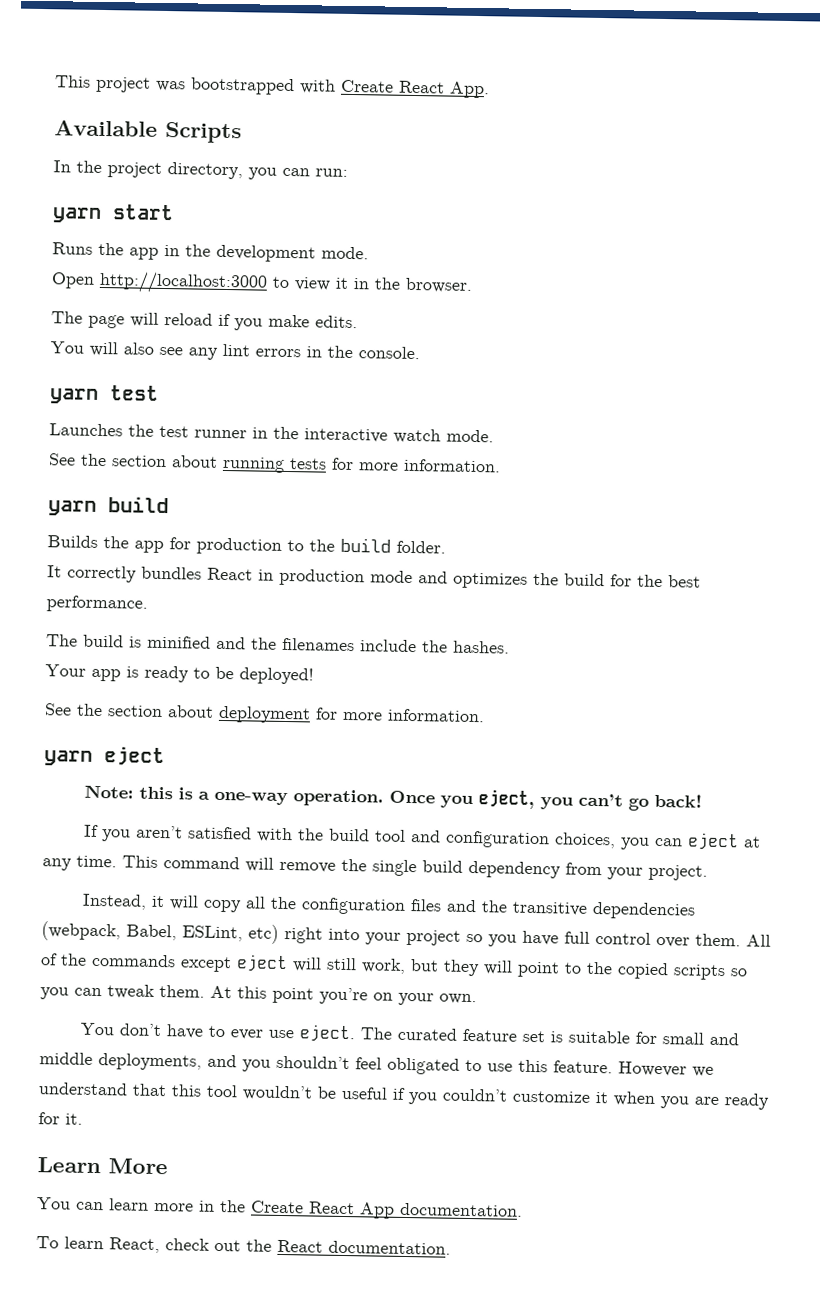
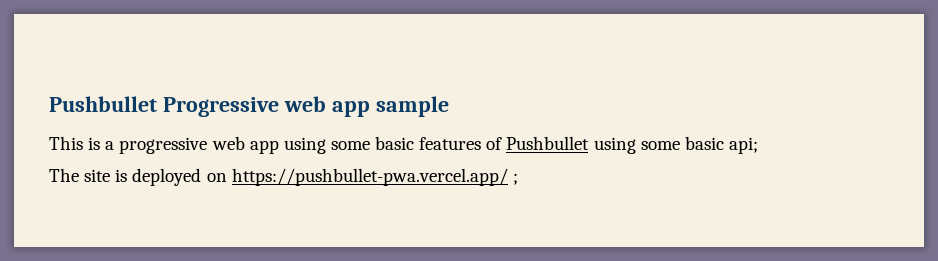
[55,75,490,99] [54,120,242,144] [53,160,348,180] [52,204,174,223] [52,242,369,263] [51,270,473,295] [51,311,358,331] [50,341,420,360] [49,385,159,404] [49,423,494,444] [48,453,501,473] [48,496,169,516] [47,535,446,555] [47,565,701,589] [46,595,148,613] [46,634,510,654] [45,664,314,685] [44,703,485,724] [44,746,165,767] [84,784,703,811] [84,824,762,851] [42,855,708,881] [82,893,697,920] [41,921,771,948] [40,953,747,981] [40,984,477,1006] [80,1022,740,1046] [39,1052,714,1077] [38,1082,769,1110] [38,1112,83,1125] [37,1157,168,1175] [37,1197,523,1219] [36,1236,451,1255] This project was bootstrapped with Create React App. // Available Scripts // In the project directory, you can run: // yarn start // Runs the app in the development mode. // Open http://localhost:3000 to view it in the browser. // The page will reload if you make edits. // You will also see any lint errors in the console. // yarn test // Launches the test runner in the interactive watch mode. // See the section about running tests for more information. // yarn build // Builds the app for production to the build folder. // It correctly bundles React in production mode and optimizes the build for the best performance. // The build is minified and the filenames include the hashes. // Your app is ready to be deployed! // See the section about deployment for more information. // yarn eject // Note: this is a one-way operation. Once you eject, you can’t go back! // If you aren’t satisfied with the build tool and configuration choices, you can eject at any time. This command will remove the single build dependency from your project. // Instead, it will copy all the configuration files and the transitive dependencies (webpack, Babel, ESLint, etc) right into your project so you have full control over them. All of the commands except eject will still work, but they will point to the copied scripts so you can tweak them. At this point you’re on your own. // You don’t have to ever use eject. The curated feature set is suitable for small and middle deployments, and you shouldn’t feel obligated to use this feature. However we understand that this tool wouldn’t be useful if you couldn’t customize it when you are ready for it. // Learn More // You can learn more in the Create React App documentation. // To learn React, check out the React documentation. -> [49,96,449,117] [49,136,758,154] [49,168,518,186] Pushbullet Progressive web app sample // This is a progressive web app using some basic features of Pushbullet using some basic api; // The site is deployed on https://pushbullet-pwa.vercel.app/ ;

